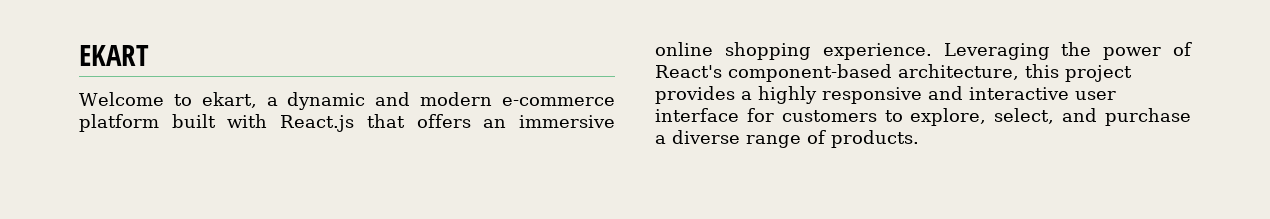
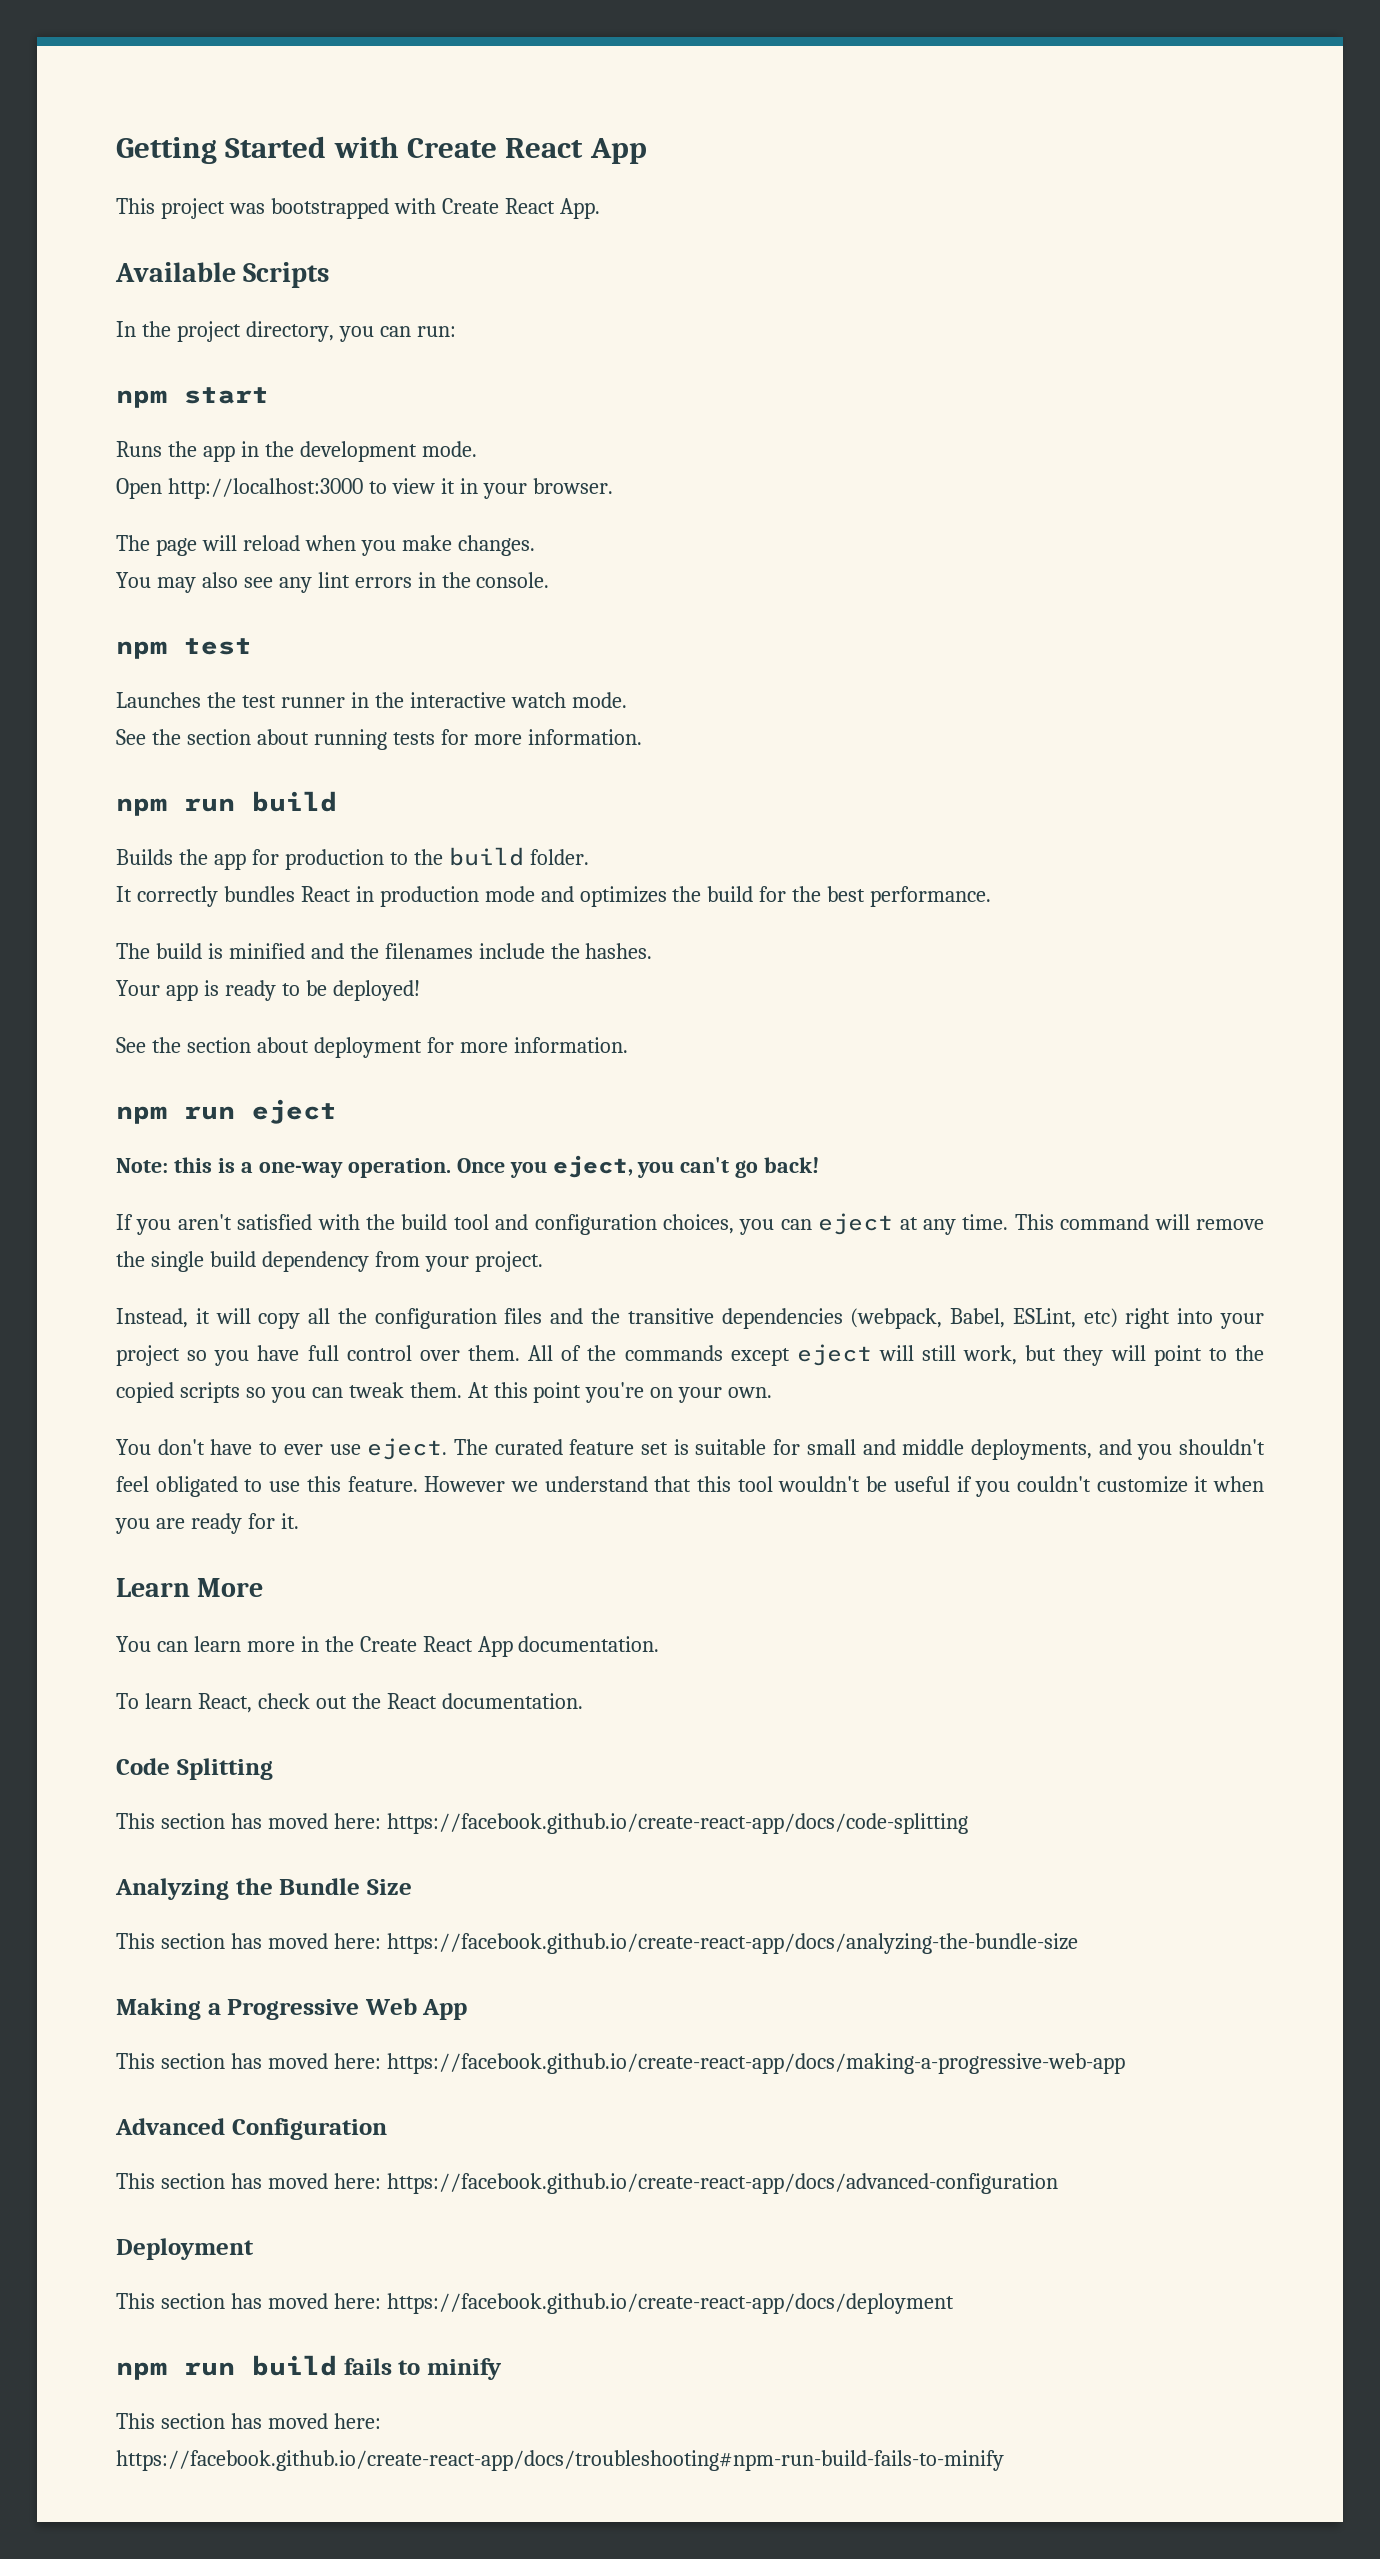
[79,45,149,66] [79,92,615,110] [79,114,615,132] [655,42,1192,60] [655,64,1132,82] [655,86,1116,104] [655,108,1191,126] [655,130,919,148] EKART // Welcome to ekart, a dynamic and modern e-commerce platform built with React.js that offers an immersive online shopping experience. Leveraging the power of React's component-based architecture, this project provides a highly responsive and interactive user interface for customers to explore, select, and purchase a diverse range of products. -> [116,136,647,164] [116,198,600,219] [115,262,330,288] [116,321,456,342] [116,387,269,408] [116,441,477,462] [116,478,613,499] [116,535,535,556] [116,572,550,593] [116,638,252,659] [116,692,627,708] [116,729,642,750] [116,791,337,816] [116,847,589,870] [116,886,992,907] [116,943,653,959] [116,980,420,1001] [116,1037,628,1058] [116,1099,337,1124] [116,1155,820,1178] [116,1213,1264,1235] [116,1251,543,1272] [116,1308,1265,1329] [116,1344,1265,1366] [116,1382,773,1403] [116,1438,1266,1460] [116,1476,1265,1497] [115,1513,299,1534] [116,1578,264,1597] [116,1636,660,1657] [116,1693,583,1713] [116,1758,273,1780] [116,1813,968,1834] [115,1878,412,1900] [116,1933,1078,1954] [116,1998,468,2020] [116,2053,1125,2074] [115,2118,387,2140] [116,2173,1058,2194] [116,2238,254,2260] [116,2293,954,2314] [116,2355,502,2380] [116,2413,381,2429] [116,2450,1004,2471] Getting Started with Create React App // This project was bootstrapped with Create React App. // Available Scripts // In the project directory, you can run: // npm start // Runs the app in the development mode. // Open http://localhost:3000 to view it in your browser. // The page will reload when you make changes. // You may also see any lint errors in the console. // npm test // Launches the test runner in the interactive watch mode. // See the section about running tests for more information. // npm run build // Builds the app for production to the build folder. // It correctly bundles React in production mode and optimizes the build for the best performance. // The build is minified and the filenames include the hashes. // Your app is ready to be deployed! // See the section about deployment for more information. // npm run eject // Note: this is a one-way operation. Once you eject, you can't go back! // If you aren't satisfied with the build tool and configuration choices, you can eject at any time. This command will remove the single build dependency from your project. // Instead, it will copy all the configuration files and the transitive dependencies (webpack, Babel, ESLint, etc) right into your project so you have full control over them. All of the commands except eject will still work, but they will point to the copied scripts so you can tweak them. At this point you're on your own. // You don't have to ever use eject. The curated feature set is suitable for small and middle deployments, and you shouldn't feel obligated to use this feature. However we understand that this tool wouldn't be useful if you couldn't customize it when you are ready for it. // Learn More // You can learn more in the Create React App documentation. // To learn React, check out the React documentation. // Code Splitting // This section has moved here: https://facebook.github.io/create-react-app/docs/code-splitting // Analyzing the Bundle Size // This section has moved here: https://facebook.github.io/create-react-app/docs/analyzing-the-bundle-size // Making a Progressive Web App // This section has moved here: https://facebook.github.io/create-react-app/docs/making-a-progressive-web-app // Advanced Configuration // This section has moved here: https://facebook.github.io/create-react-app/docs/advanced-configuration // Deployment // This section has moved here: https://facebook.github.io/create-react-app/docs/deployment // npm run build fails to minify // This section has moved here: https://facebook.github.io/create-react-app/docs/troubleshooting#npm-run-build-fails-to-minify

